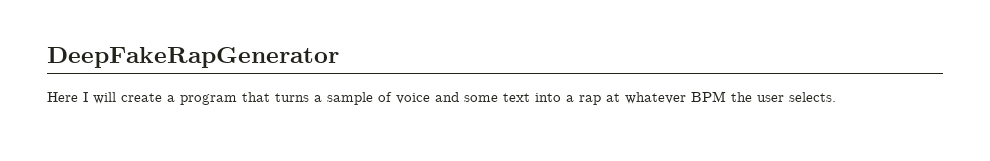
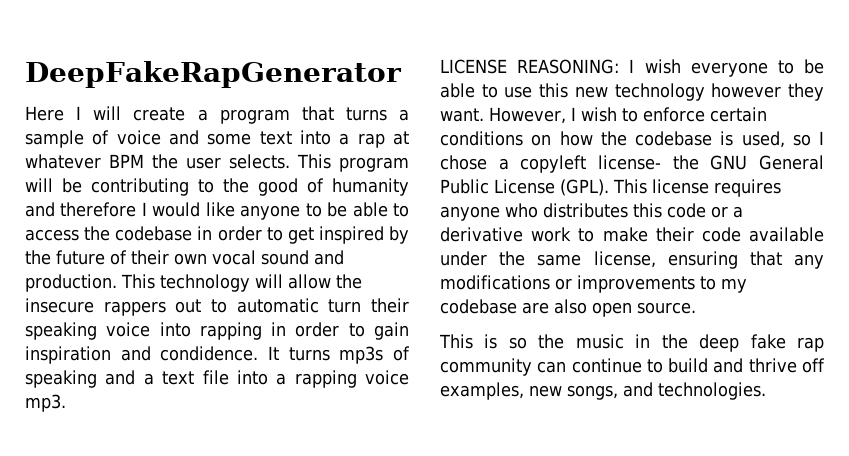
(836, 97) none -> [297,154,409,172] [25,178,409,196] [25,202,410,220] [25,226,409,244] [25,250,344,265] [25,274,362,292] [25,298,409,316] [25,322,409,340] [25,346,411,364] [25,370,409,388] [25,394,66,412] [440,59,824,77] [440,83,824,101] [440,107,767,124] [440,131,824,148] [440,155,824,173] [440,179,781,197] [440,203,743,221] [440,227,824,242] [440,251,824,269] [440,275,747,293] [440,299,696,317] [439,334,824,352] [440,358,825,376] [440,382,766,400] This program will be contributing to the good of humanity and therefore I would like anyone to be able to access the codebase in order to get inspired by the future of their own vocal sound and production. This technology will allow the insecure rappers out to automatic turn their speaking voice into rapping in order to gain inspiration and condidence. It turns mp3s of speaking and a text file into a rapping voice mp3. // LICENSE REASONING: I wish everyone to be able to use this new technology however they want. However, I wish to enforce certain conditions on how the codebase is used, so I chose a copyleft license- the GNU General Public License (GPL). This license requires anyone who distributes this code or a derivative work to make their code available under the same license, ensuring that any modifications or improvements to my codebase are also open source. // This is so the music in the deep fake rap community can continue to build and thrive off examples, new songs, and technologies.

